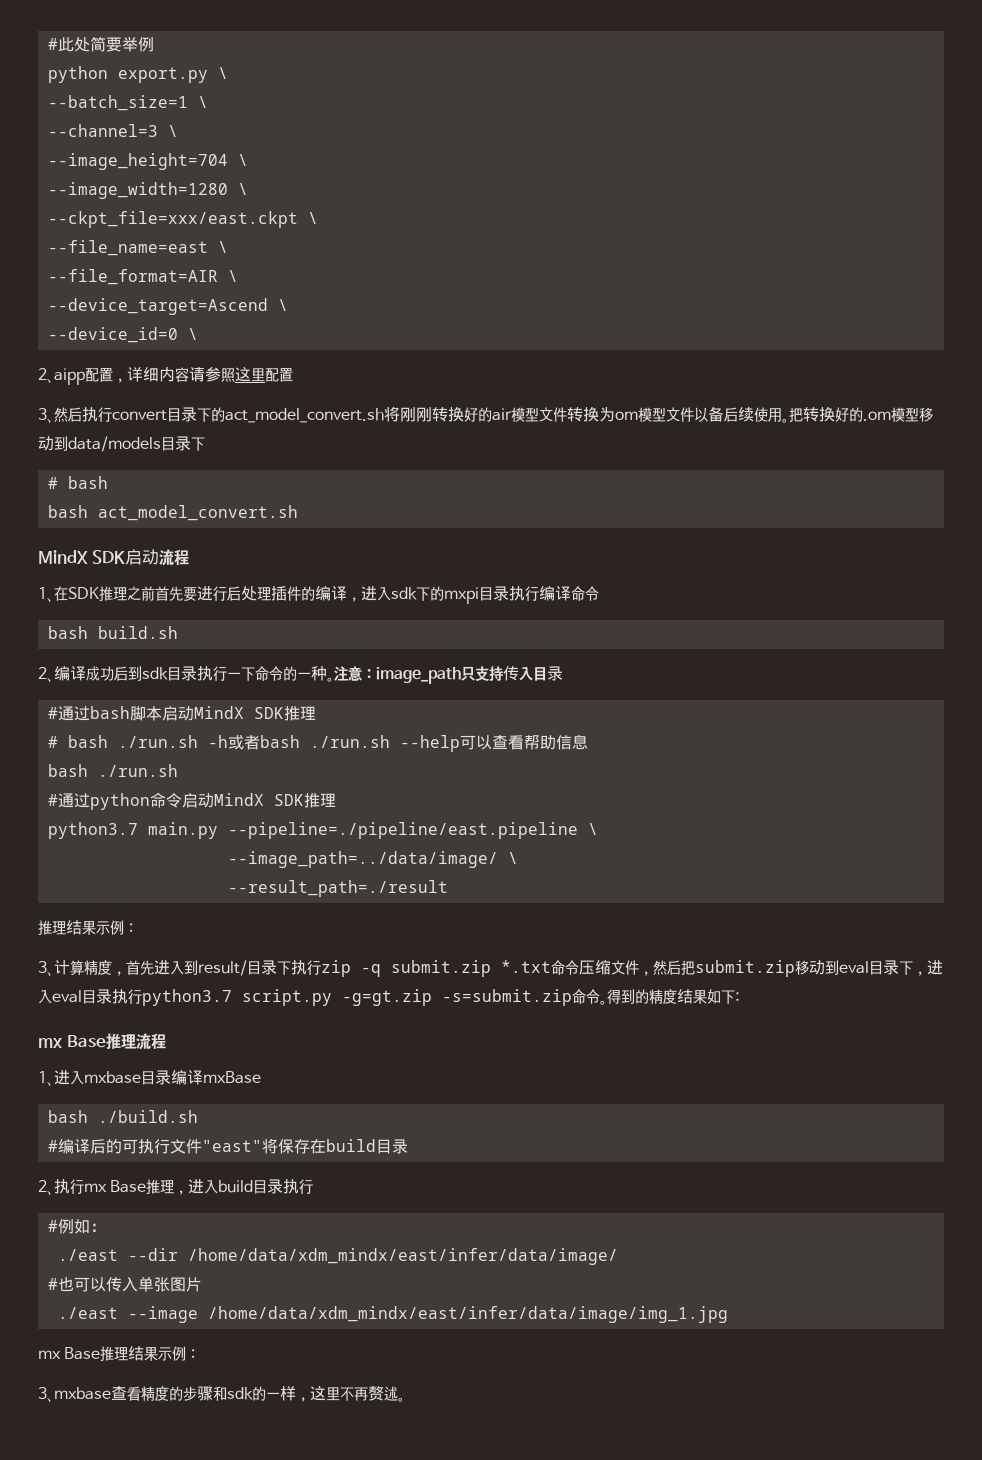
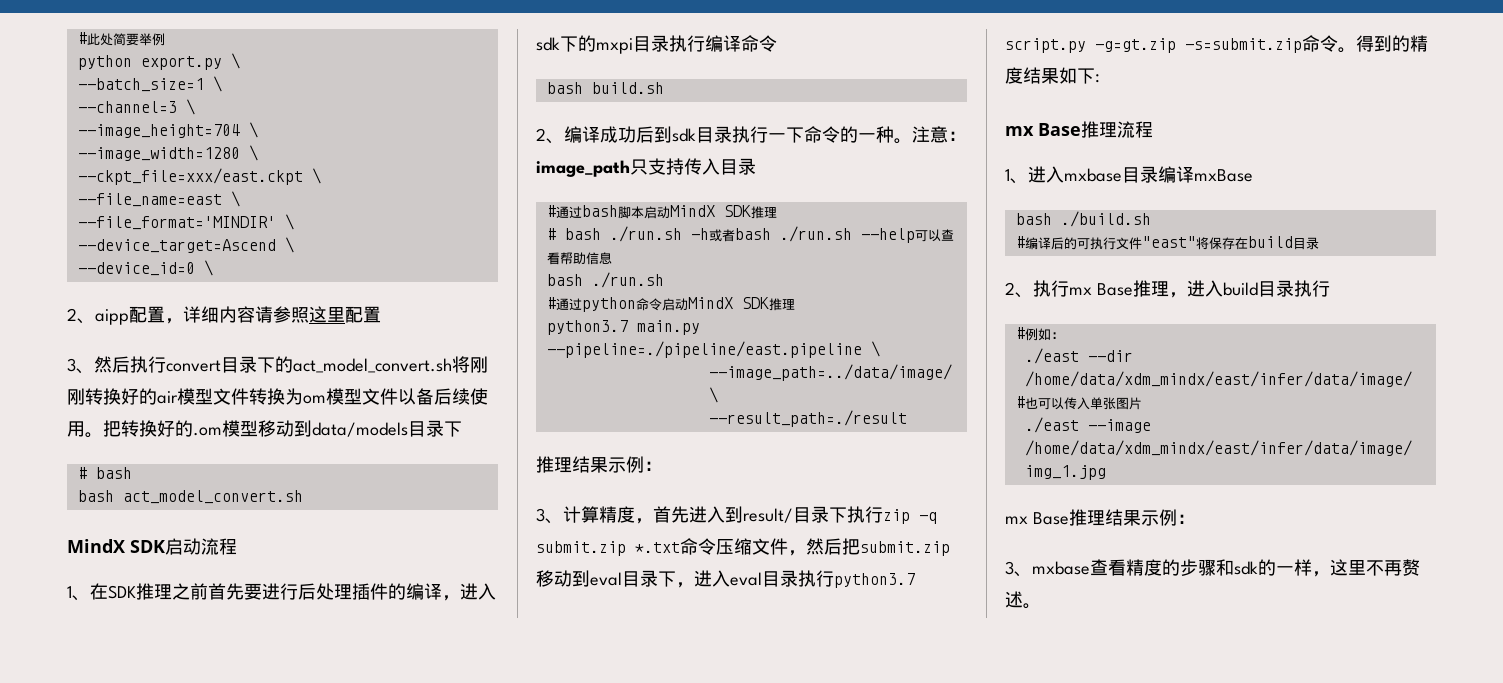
[47,269,218,285] --file_format=AIR -> [77,216,276,230] --file_format='MINDIR'

